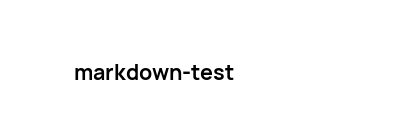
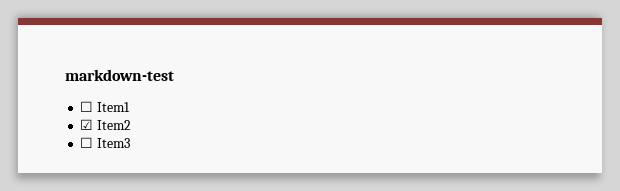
(234, 72) none -> [80,101,131,112] [80,119,132,130] [80,137,131,148] // ☐ Item1 // ☑ Item2 // ☐ Item3

